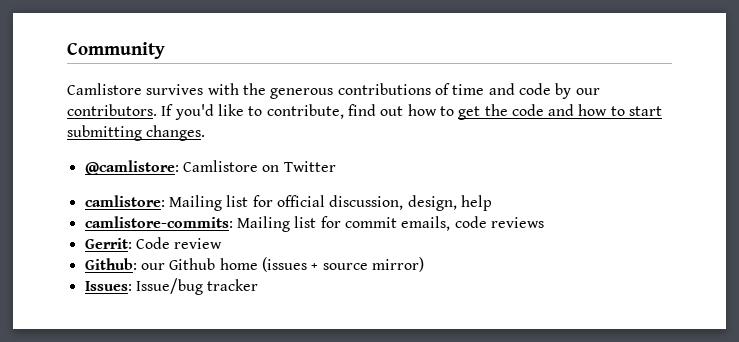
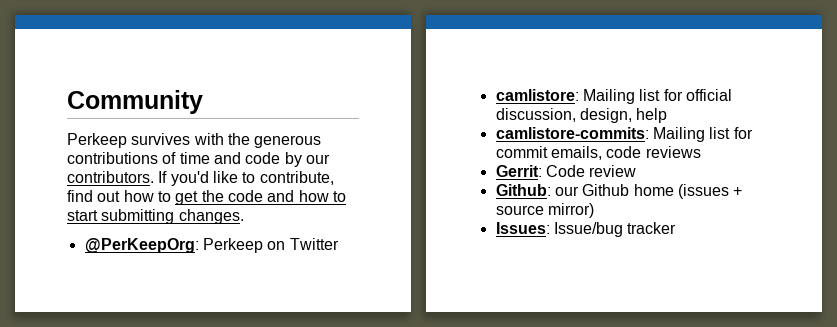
[67,83,142,95] Camlistore -> [67,133,127,148] Perkeep
[84,160,258,175] @camlistore: Camlistore -> [84,238,263,253] @PerKeepOrg: Perkeep

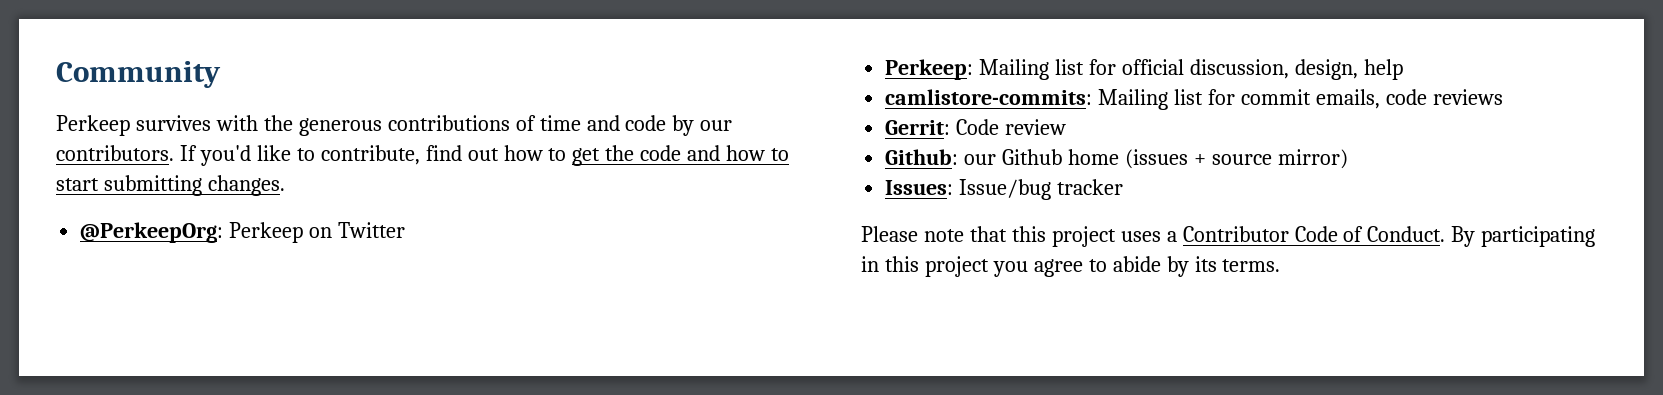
[84,238,199,253] @PerKeepOrg: -> [80,222,224,243] @PerkeepOrg:
[495,89,579,101] camlistore: -> [885,59,974,80] Perkeep:
(677, 228) none -> [861,226,1596,247] [861,256,1281,277] // Please note that this project uses a Contributor Code of Conduct. By participating in this project you agree to abide by its terms.

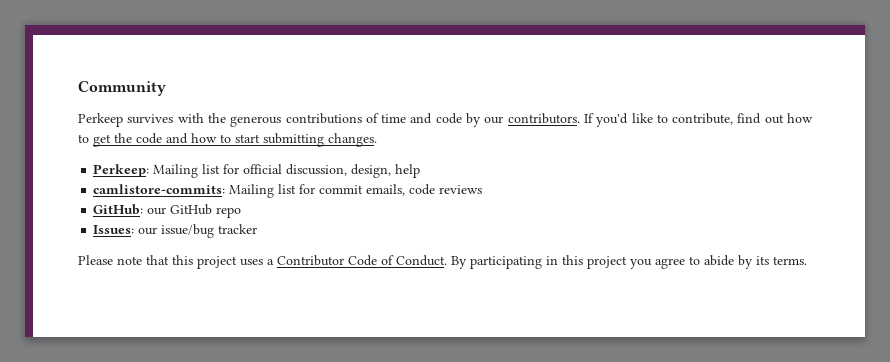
[80,222,406,243] // @PerkeepOrg: Perkeep on Twitter -> (377, 140) none
[885,119,1067,135] [885,149,1348,169] Gerrit: Code review // Github: our Github home (issues + source mirror) -> [93,204,242,218] GitHub: our GitHub repo
[959,179,1052,200] Issue/bug -> [138,224,215,238] our issue/bug

